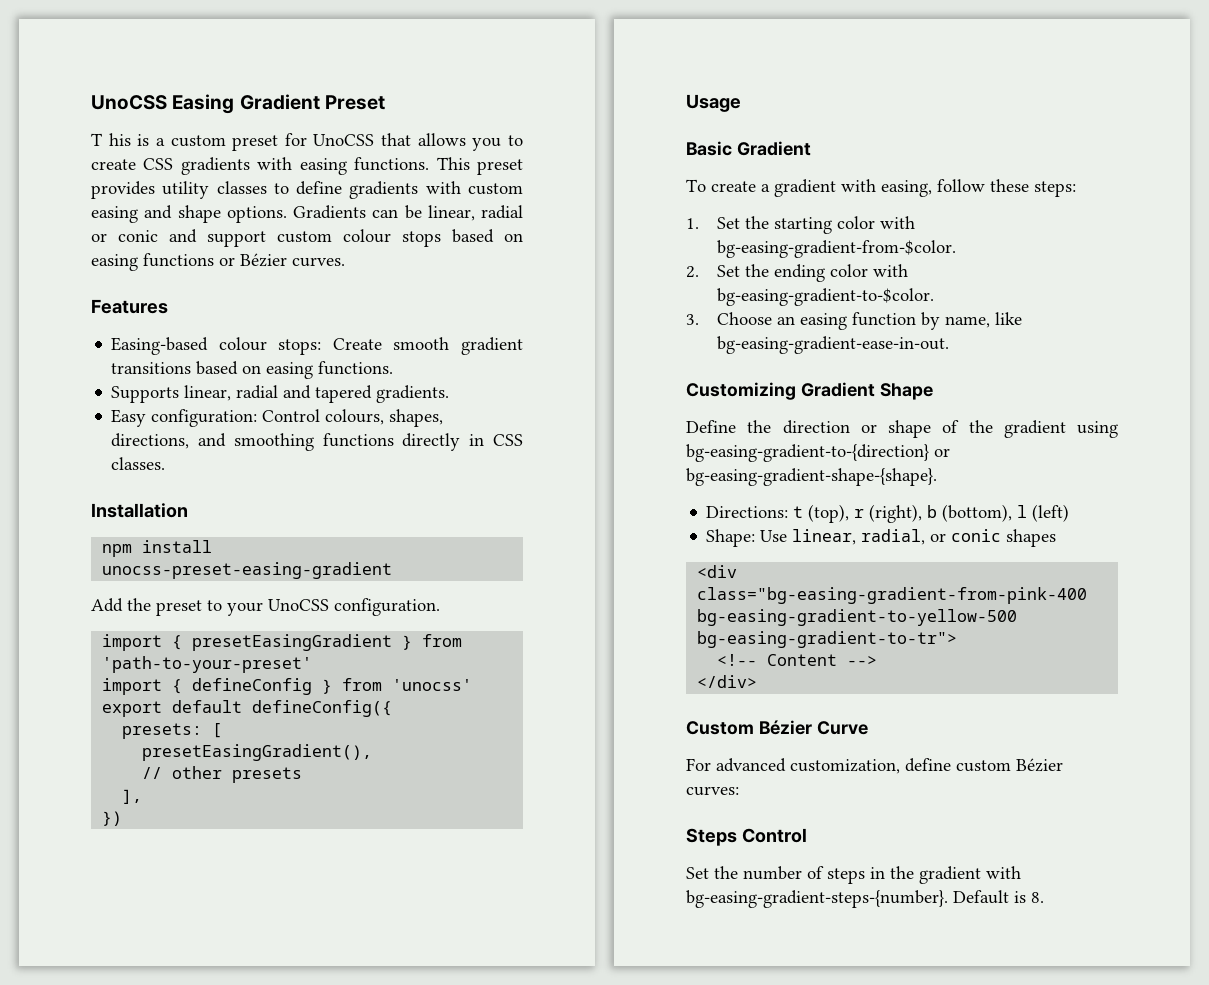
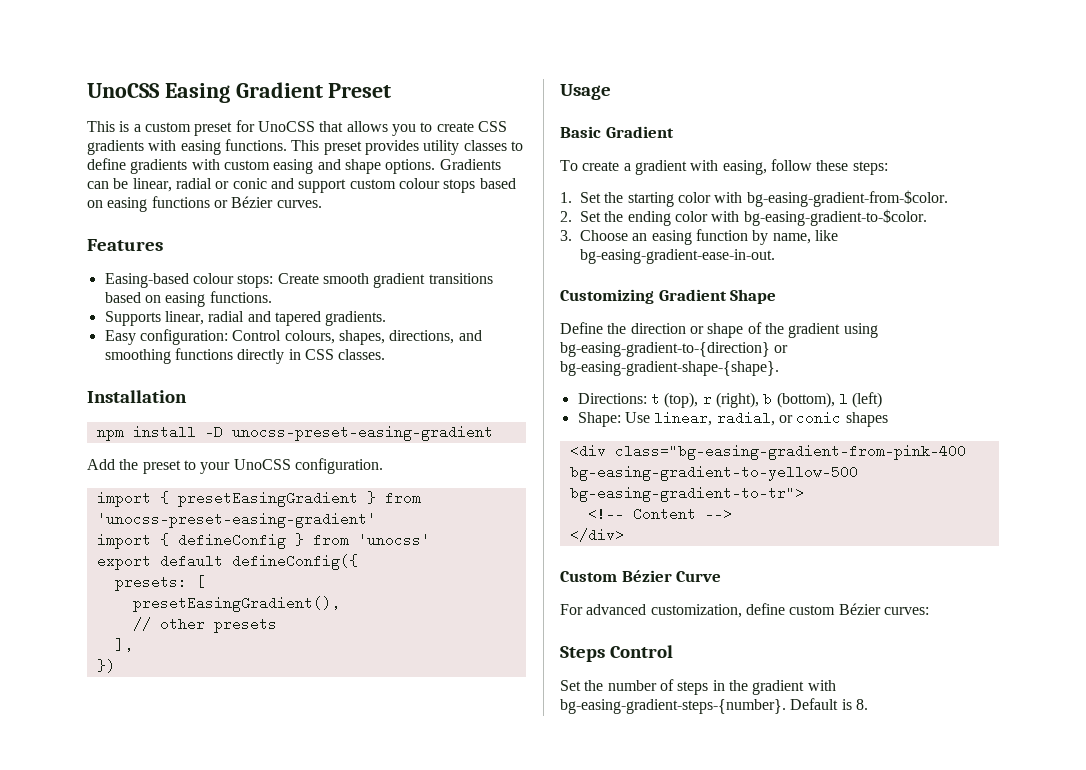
[91,133,131,146] T his -> [87,121,115,132] This
(213, 546) none -> [204,425,223,439] -D
[102,656,313,673] 'path-to-your-preset' -> [96,512,376,528] 'unocss-preset-easing-gradient'

